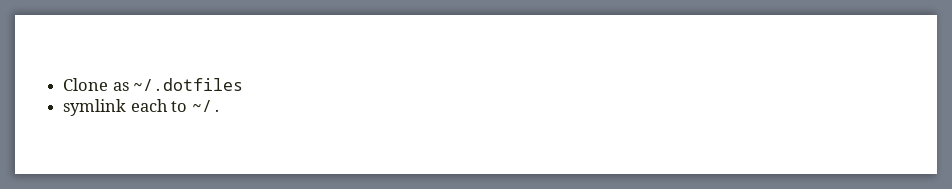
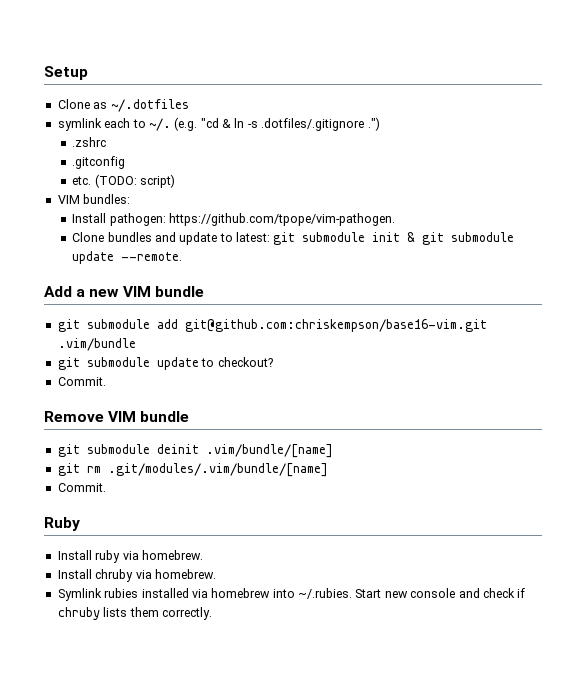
(63, 84) none -> [44,66,88,80] Setup //
(222, 106) none -> [174,117,380,131] [72,137,107,147] [72,156,126,169] [72,174,175,188] [57,194,131,204] [72,213,395,226] [72,232,515,245] [72,251,183,264] [44,286,204,297] [57,319,487,332] [57,338,136,351] [57,357,273,370] [57,377,106,386] [44,411,190,422] [57,444,333,458] [57,463,328,477] [57,483,106,492] [44,517,80,531] [57,550,203,563] [57,569,216,582] [57,588,526,601] [57,607,212,620] (e.g. "cd & ln -s .dotfiles/.gitignore .") // .zshrc // .gitconfig // etc. (TODO: script) // VIM bundles: // Install pathogen: https://github.com/tpope/vim-pathogen. // Clone bundles and update to latest: git submodule init & git submodule update --remote. // Add a new VIM bundle // git submodule add git@github.com:chriskempson/base16-vim.git .vim/bundle // git submodule update to checkout? // Commit. // Remove VIM bundle // git submodule deinit .vim/bundle/[name] // git rm .git/modules/.vim/bundle/[name] // Commit. // Ruby // Install ruby via homebrew. // Install chruby via homebrew. // Symlink rubies installed via homebrew into ~/.rubies. Start new console and check if chruby lists them correctly.

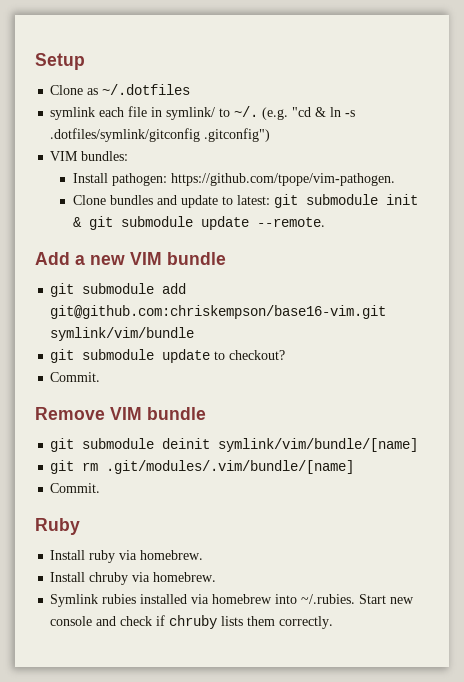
(131, 123) none -> [128,106,216,120] file in symlink/
[261,117,380,131] [72,137,107,147] [72,156,126,169] [72,174,175,188] .dotfiles/.gitignore .") // .zshrc // .gitconfig // etc. (TODO: script) -> [50,128,271,142] .dotfiles/symlink/gitconfig .gitconfig")
[57,338,136,351] .vim/bundle -> [50,327,195,341] symlink/vim/bundle
[205,444,333,458] .vim/bundle/[name] -> [218,438,419,452] symlink/vim/bundle/[name]

